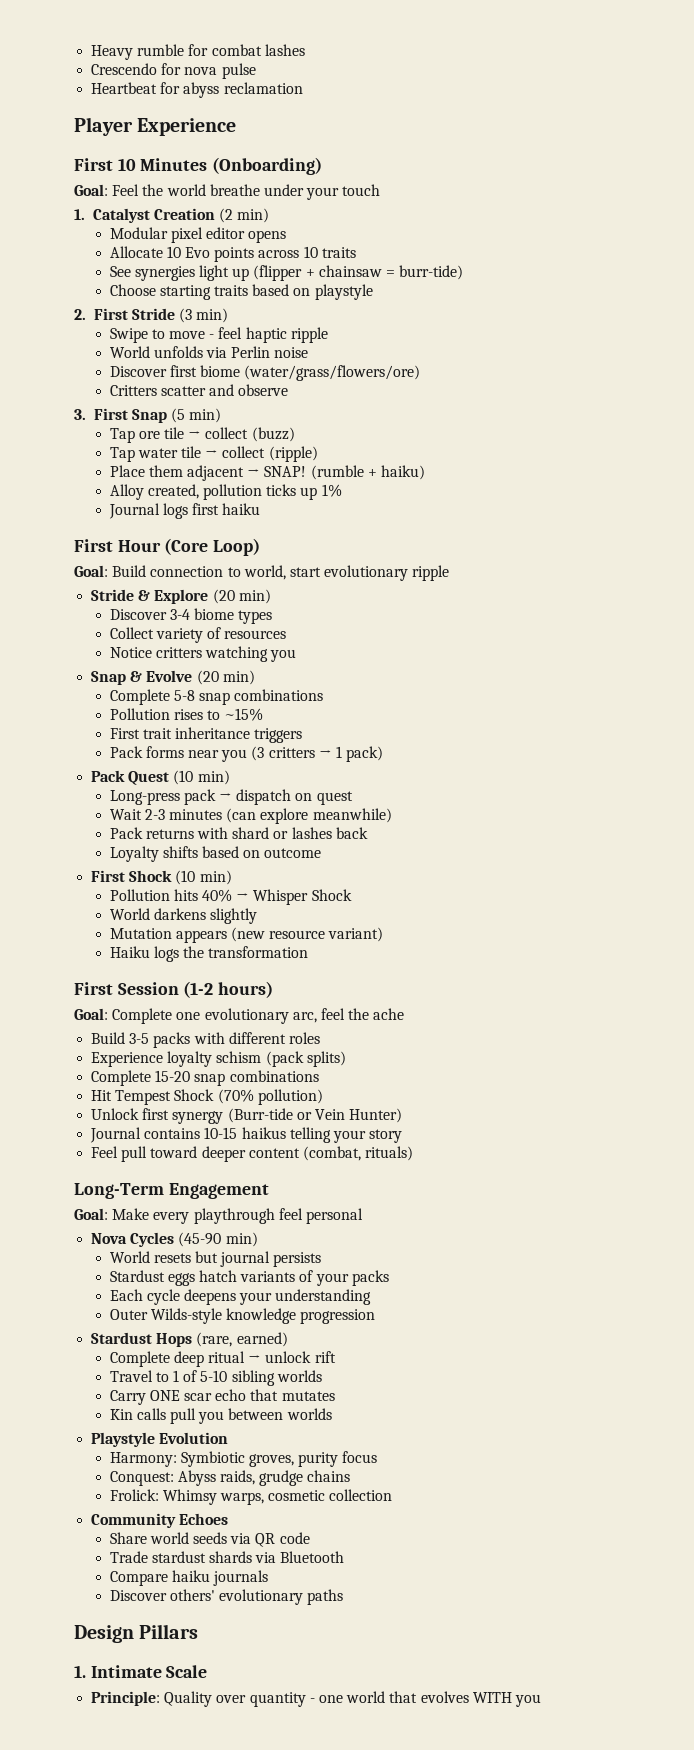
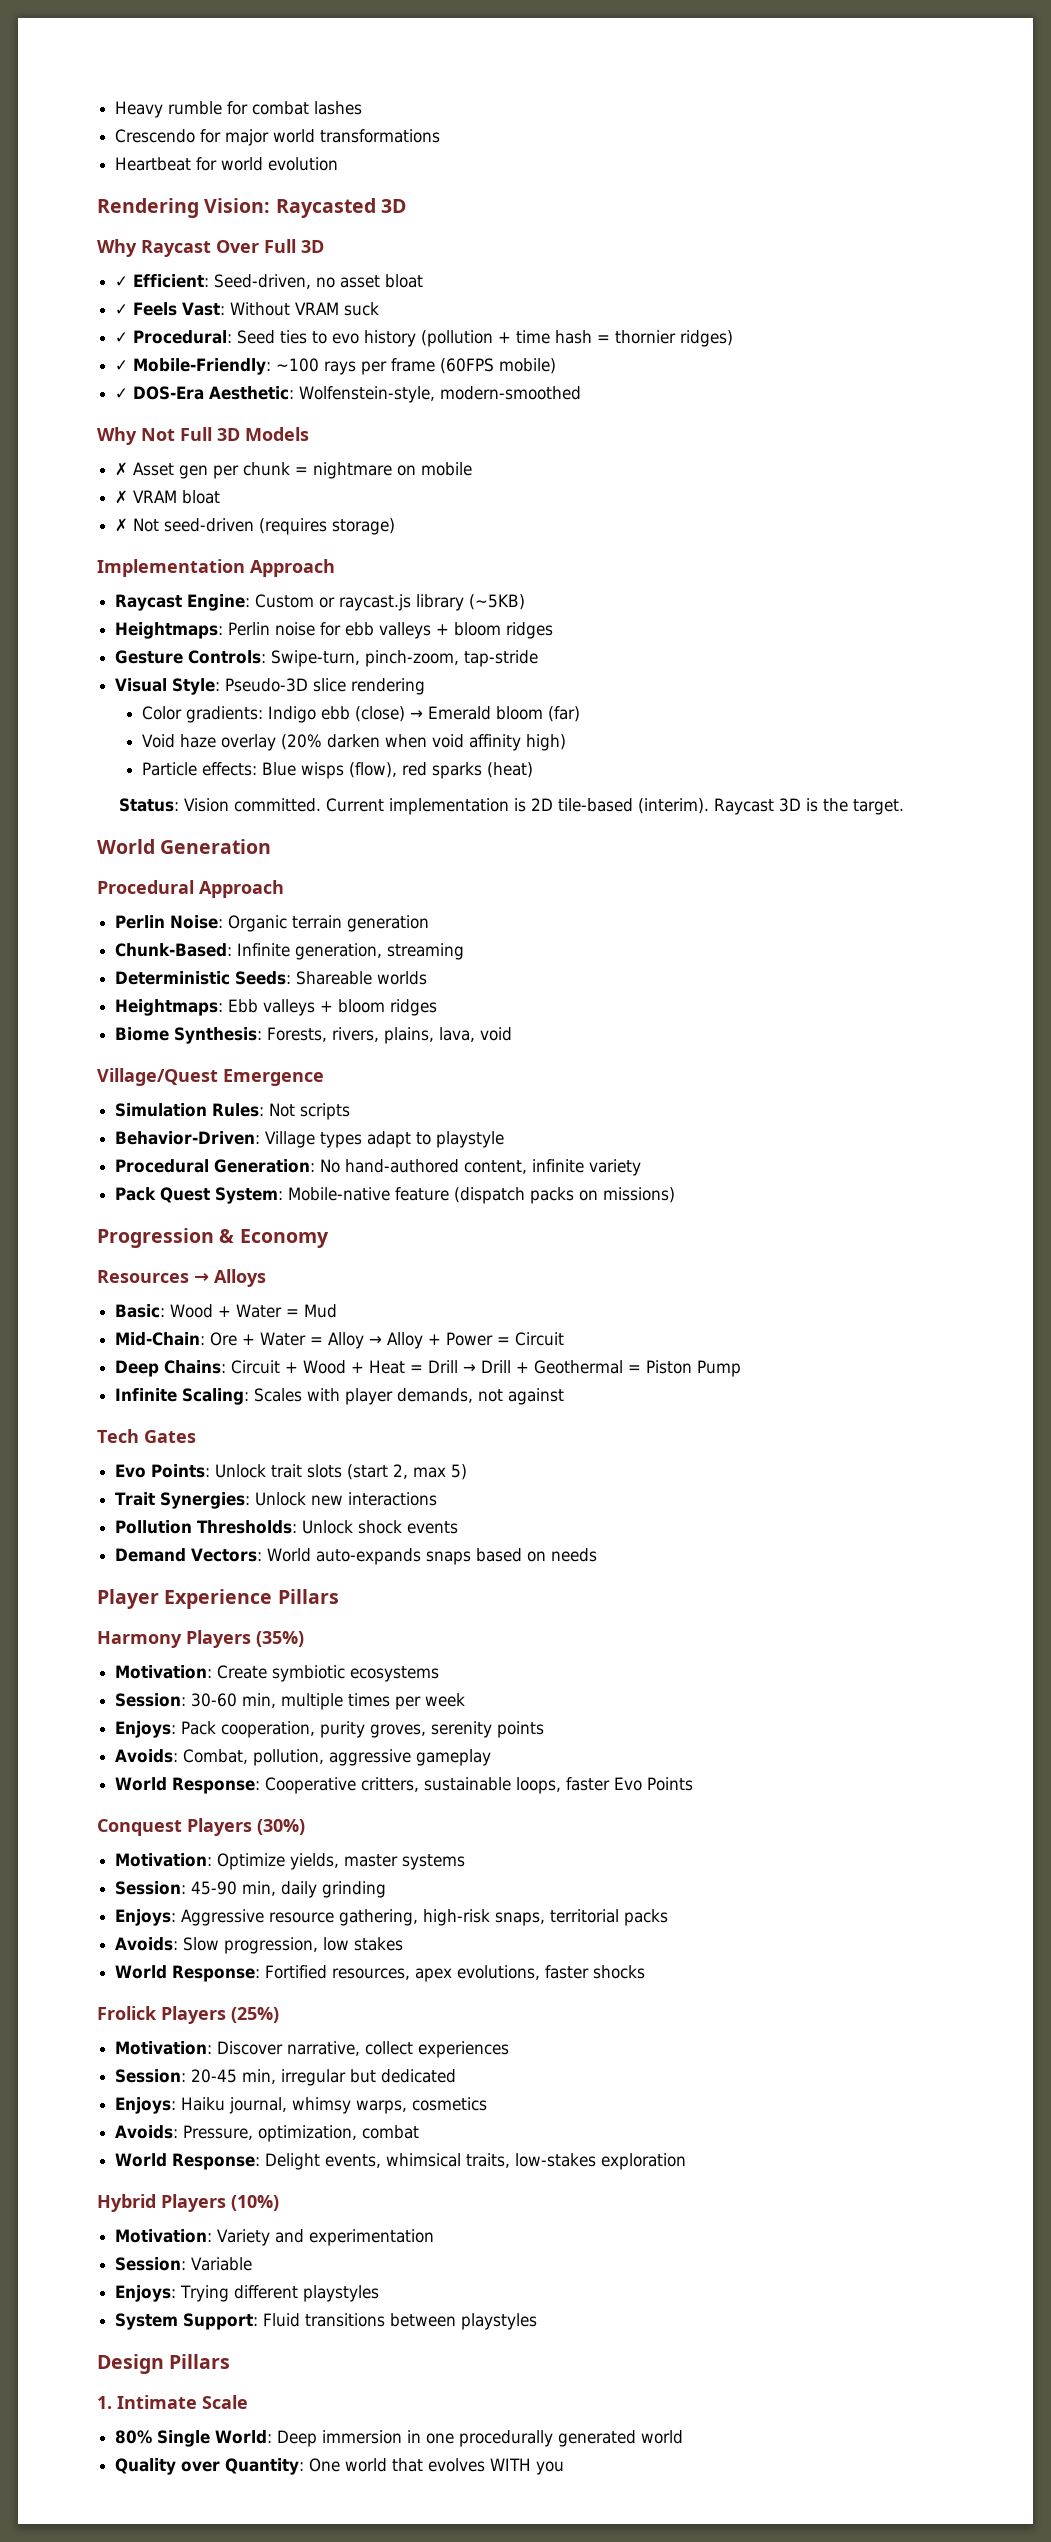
[184,63,256,79] nova pulse -> [225,129,441,146] major world transformations
[183,82,303,98] [74,117,237,136] [74,157,323,175] [74,184,381,200] [74,208,270,223] [109,227,287,243] [109,246,356,262] [109,265,464,281] [109,284,373,300] [74,308,229,323] [109,327,328,343] [109,346,309,358] [109,365,421,381] [109,384,289,396] [74,408,222,423] [109,427,295,443] [109,446,318,462] [109,465,425,481] [109,484,342,500] [108,503,261,519] [74,538,261,556] [74,565,450,581] [91,589,271,604] [109,608,273,624] [109,627,287,643] [109,646,297,662] [91,670,255,685] [109,689,324,705] [109,708,264,721] [109,727,303,743] [109,746,384,762] [91,770,230,785] [109,789,353,805] [109,808,392,824] [109,827,368,839] [109,846,322,862] [91,870,232,885] [109,889,352,905] [109,908,258,924] [109,927,384,943] [109,946,309,962] [74,981,274,998] [74,1008,405,1024] [91,1032,320,1048] [91,1051,346,1067] [91,1070,319,1086] [91,1089,323,1105] [91,1108,403,1124] [90,1127,403,1143] [91,1146,414,1162] [74,1183,269,1199] [74,1208,363,1224] [91,1232,258,1247] [109,1251,322,1267] [109,1270,389,1286] [109,1289,372,1305] [109,1308,376,1324] [91,1332,288,1347] [109,1351,336,1367] [109,1370,322,1386] [109,1389,335,1405] [109,1408,332,1424] [91,1432,229,1447] [109,1451,378,1467] [109,1470,351,1486] [109,1489,393,1505] [91,1513,229,1528] [109,1532,310,1547] [109,1551,345,1563] [109,1570,269,1586] [109,1589,344,1605] abyss reclamation // Player Experience // First 10 Minutes (Onboarding) // Goal: Feel the world breathe under your touch // 1. Catalyst Creation (2 min) // Modular pixel editor opens // Allocate 10 Evo points across 10 traits // See synergies light up (flipper + chainsaw = burr-tide) // Choose starting traits based on playstyle // 2. First Stride (3 min) // Swipe to move - feel haptic ripple // World unfolds via Perlin noise // Discover first biome (water/grass/flowers/ore) // Critters scatter and observe // 3. First Snap (5 min) // Tap ore tile → collect (buzz) // Tap water tile → collect (ripple) // Place them adjacent → SNAP! (rumble + haiku) // Alloy created, pollution ticks up 1% // Journal logs first haiku // First Hour (Core Loop) // Goal: Build connection to world, start evolutionary ripple // Stride & Explore (20 min) // Discover 3-4 biome types // Collect variety of resources // Notice critters watching you // Snap & Evolve (20 min) // Complete 5-8 snap combinations // Pollution rises to ~15% // First trait inheritance triggers // Pack forms near you (3 critters → 1 pack) // Pack Quest (10 min) // Long-press pack → dispatch on quest // Wait 2-3 minutes (can explore meanwhile) // Pack returns with shard or lashes back // Loyalty shifts based on outcome // First Shock (10 min) // Pollution hits 40% → Whisper Shock // World darkens slightly // Mutation appears (new resource variant) // Haiku logs the transformation // First Session (1-2 hours) // Goal: Complete one evolutionary arc, feel the ache // Build 3-5 packs with different roles // Experience loyalty schism (pack splits) // Complete 15-20 snap combinations // Hit Tempest Shock (70% pollution) // Unlock first synergy (Burr-tide or Vein Hunter) // Journal contains 10-15 haikus telling your story // Feel pull toward deeper content (combat, rituals) // Long-Term Engagement // Goal: Make every playthrough feel personal // Nova Cycles (45-90 min) // World resets but journal persists // Stardust eggs hatch variants of your packs // Each cycle deepens your understanding // Outer Wilds-style knowledge progression // Stardust Hops (rare, earned) // Complete deep ritual → unlock rift // Travel to 1 of 5-10 sibling worlds // Carry ONE scar echo that mutates // Kin calls pull you between worlds // Playstyle Evolution // Harmony: Symbiotic groves, purity focus // Conquest: Abyss raids, grudge chains // Frolick: Whimsy warps, cosmetic collection // Community Echoes // Share world seeds via QR code // Trade stardust shards via Bluetooth // Compare haiku journals // Discover others' evolutionary paths -> [221,157,339,171] [97,198,406,218] [97,239,324,257] [115,274,424,289] [115,302,380,316] [115,330,734,347] [115,358,557,375] [115,386,582,403] [97,427,309,445] [115,462,473,479] [115,490,221,504] [115,518,396,535] [97,559,335,577] [115,594,526,611] [115,622,554,639] [115,650,539,667] [115,678,426,695] [141,706,580,723] [141,734,566,751] [141,762,533,779] [119,798,905,815] [97,839,272,854] [97,880,284,898] [115,915,430,932] [115,943,465,960] [115,971,428,985] [115,999,438,1016] [115,1027,513,1044] [97,1068,324,1086] [115,1103,351,1120] [115,1131,505,1148] [115,1159,642,1176] [115,1187,676,1204] [97,1228,329,1248] [97,1269,266,1287] [115,1304,338,1318] [115,1332,565,1349] [115,1360,742,1377] [115,1388,565,1405] [97,1429,196,1443] [115,1464,468,1480] [115,1492,438,1509] [115,1520,459,1534] [115,1548,598,1565] [97,1589,339,1609] [97,1630,304,1648] [115,1665,440,1682] [115,1693,466,1710] [115,1721,545,1738] [115,1749,492,1766] [115,1777,694,1794] [97,1818,305,1836] [115,1853,466,1870] [115,1881,387,1898] [115,1909,669,1926] [115,1937,404,1954] [115,1965,646,1982] [97,2006,279,2024] [115,2041,510,2058] [115,2069,457,2086] [115,2097,488,2114] [115,2125,420,2142] [115,2153,687,2170] [97,2194,279,2212] [115,2229,435,2246] [115,2257,253,2271] [115,2285,380,2302] [115,2313,538,2330] world evolution // Rendering Vision: Raycasted 3D // Why Raycast Over Full 3D // ✓ Efficient: Seed-driven, no asset bloat // ✓ Feels Vast: Without VRAM suck // ✓ Procedural: Seed ties to evo history (pollution + time hash = thornier ridges) // ✓ Mobile-Friendly: ~100 rays per frame (60FPS mobile) // ✓ DOS-Era Aesthetic: Wolfenstein-style, modern-smoothed // Why Not Full 3D Models // ✗ Asset gen per chunk = nightmare on mobile // ✗ VRAM bloat // ✗ Not seed-driven (requires storage) // Implementation Approach // Raycast Engine: Custom or raycast.js library (~5KB) // Heightmaps: Perlin noise for ebb valleys + bloom ridges // Gesture Controls: Swipe-turn, pinch-zoom, tap-stride // Visual Style: Pseudo-3D slice rendering // Color gradients: Indigo ebb (close) → Emerald bloom (far) // Void haze overlay (20% darken when void affinity high) // Particle effects: Blue wisps (flow), red sparks (heat) // Status: Vision committed. Current implementation is 2D tile-based (interim). Raycast 3D is the target. // World Generation // Procedural Approach // Perlin Noise: Organic terrain generation // Chunk-Based: Infinite generation, streaming // Deterministic Seeds: Shareable worlds // Heightmaps: Ebb valleys + bloom ridges // Biome Synthesis: Forests, rivers, plains, lava, void // Village/Quest Emergence // Simulation Rules: Not scripts // Behavior-Driven: Village types adapt to playstyle // Procedural Generation: No hand-authored content, infinite variety // Pack Quest System: Mobile-native feature (dispatch packs on missions) // Progression & Economy // Resources → Alloys // Basic: Wood + Water = Mud // Mid-Chain: Ore + Water = Alloy → Alloy + Power = Circuit // Deep Chains: Circuit + Wood + Heat = Drill → Drill + Geothermal = Piston Pump // Infinite Scaling: Scales with player demands, not against // Tech Gates // Evo Points: Unlock trait slots (start 2, max 5) // Trait Synergies: Unlock new interactions // Pollution Thresholds: Unlock shock events // Demand Vectors: World auto-expands snaps based on needs // Player Experience Pillars // Harmony Players (35%) // Motivation: Create symbiotic ecosystems // Session: 30-60 min, multiple times per week // Enjoys: Pack cooperation, purity groves, serenity points // Avoids: Combat, pollution, aggressive gameplay // World Response: Cooperative critters, sustainable loops, faster Evo Points // Conquest Players (30%) // Motivation: Optimize yields, master systems // Session: 45-90 min, daily grinding // Enjoys: Aggressive resource gathering, high-risk snaps, territorial packs // Avoids: Slow progression, low stakes // World Response: Fortified resources, apex evolutions, faster shocks // Frolick Players (25%) // Motivation: Discover narrative, collect experiences // Session: 20-45 min, irregular but dedicated // Enjoys: Haiku journal, whimsy warps, cosmetics // Avoids: Pressure, optimization, combat // World Response: Delight events, whimsical traits, low-stakes exploration // Hybrid Players (10%) // Motivation: Variety and experimentation // Session: Variable // Enjoys: Trying different playstyles // System Support: Fluid transitions between playstyles
[91,1691,343,1707] Principle: Quality over quantity - one -> [115,2430,684,2447] [115,2458,341,2475] 80% Single World: Deep immersion in one procedurally generated world // Quality over Quantity: One

